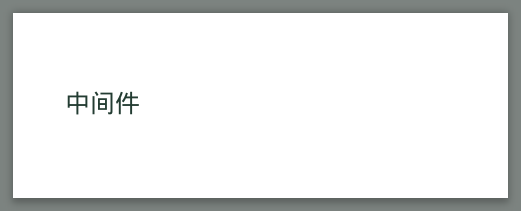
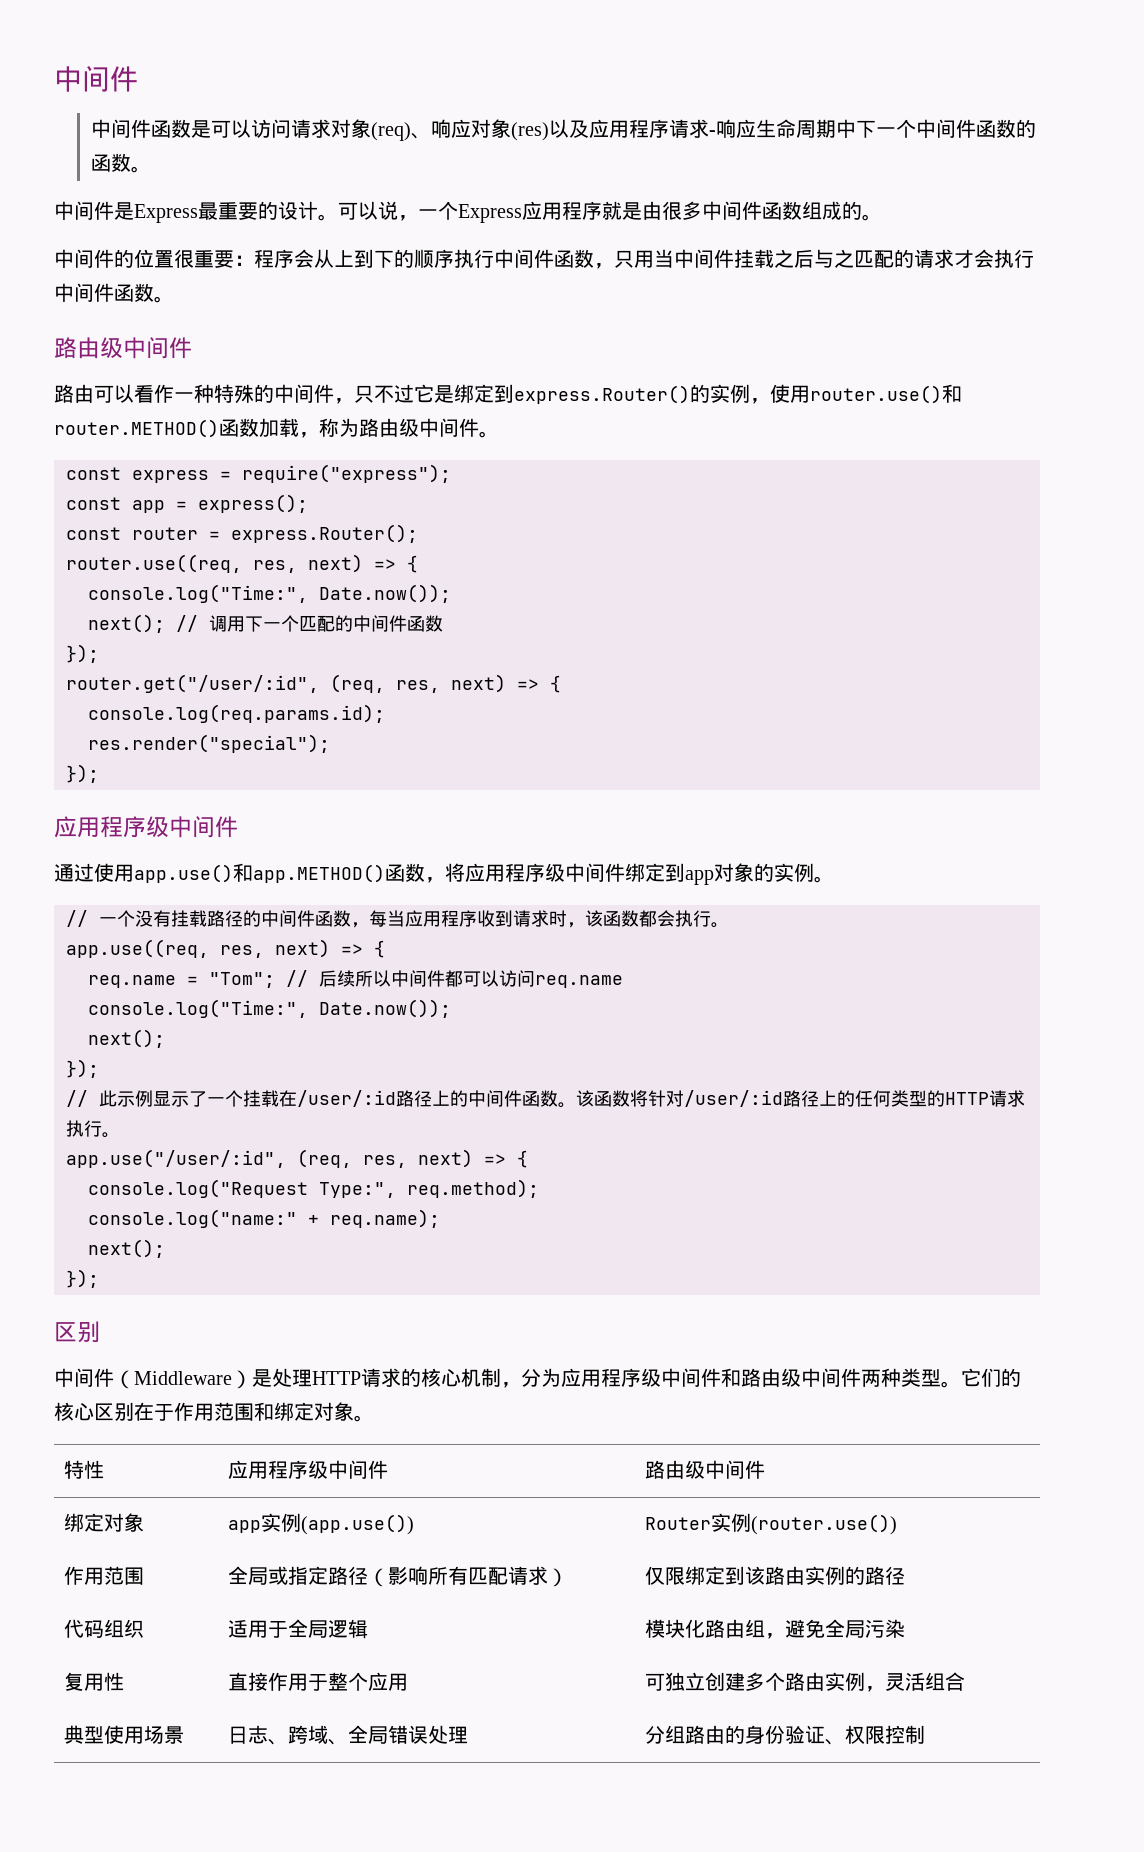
[65,91,140,115] 中间件 -> [54,66,138,92] [90,119,1036,141] [90,153,151,173] [54,201,882,223] [54,249,1034,269] [54,283,174,303] [54,337,192,359] [54,384,962,404] [54,418,499,438] [66,464,451,483] [66,494,308,513] [66,524,418,543] [66,554,418,573] [88,584,451,603] [88,614,443,633] [66,644,99,663] [66,674,561,693] [88,704,385,723] [88,734,330,753] [66,764,99,783] [54,816,238,838] [54,863,834,885] [66,910,729,928] [66,939,385,958] [88,970,623,988] [88,999,451,1018] [88,1029,165,1048] [66,1059,99,1078] [66,1090,1025,1108] [66,1120,120,1138] [66,1149,528,1168] [88,1179,539,1198] [88,1209,440,1228] [88,1239,165,1258] [66,1269,99,1288] [54,1321,100,1343] [54,1368,1021,1389] [54,1402,374,1422] [64,1460,105,1479] [228,1460,389,1479] [645,1460,766,1479] [64,1513,145,1532] [228,1513,415,1535] [645,1513,898,1535] [64,1566,145,1585] [228,1566,569,1587] [645,1566,906,1585] [64,1619,145,1638] [228,1619,369,1639] [645,1619,906,1639] [64,1672,125,1691] [228,1672,409,1691] [645,1672,966,1692] [64,1725,185,1744] [228,1725,469,1745] [645,1725,926,1745] 中间件 // 中间件函数是可以访问请求对象(req)、响应对象(res)以及应用程序请求-响应生命周期中下一个中间件函数的函数。 // 中间件是Express最重要的设计。可以说，一个Express应用程序就是由很多中间件函数组成的。 // 中间件的位置很重要：程序会从上到下的顺序执行中间件函数，只用当中间件挂载之后与之匹配的请求才会执行中间件函数。 // 路由级中间件 // 路由可以看作一种特殊的中间件，只不过它是绑定到express.Router()的实例，使用router.use()和router.METHOD()函数加载，称为路由级中间件。 // const express = require("express"); // const app = express(); // const router = express.Router(); // router.use((req, res, next) => { // console.log("Time:", Date.now()); // next(); // 调用下一个匹配的中间件函数 // }); // router.get("/user/:id", (req, res, next) => { // console.log(req.params.id); // res.render("special"); // }); // 应用程序级中间件 // 通过使用app.use()和app.METHOD()函数，将应用程序级中间件绑定到app对象的实例。 // // 一个没有挂载路径的中间件函数，每当应用程序收到请求时，该函数都会执行。 // app.use((req, res, next) => { // req.name = "Tom"; // 后续所以中间件都可以访问req.name // console.log("Time:", Date.now()); // next(); // }); // // 此示例显示了一个挂载在/user/:id路径上的中间件函数。该函数将针对/user/:id路径上的任何类型的HTTP请求执行。 // app.use("/user/:id", (req, res, next) => { // console.log("Request Type:", req.method); // console.log("name:" + req.name); // next(); // }); // 区别 // 中间件（Middleware）是处理HTTP请求的核心机制，分为应用程序级中间件和路由级中间件两种类型。它们的核心区别在于作用范围和绑定对象。 // 特性 | 应用程序级中间件 | 路由级中间件 // 绑定对象 | app实例(app.use()) | Router实例(router.use()) // 作用范围 | 全局或指定路径（影响所有匹配请求） | 仅限绑定到该路由实例的路径 // 代码组织 | 适用于全局逻辑 | 模块化路由组，避免全局污染 // 复用性 | 直接作用于整个应用 | 可独立创建多个路由实例，灵活组合 // 典型使用场景 | 日志、跨域、全局错误处理 | 分组路由的身份验证、权限控制

